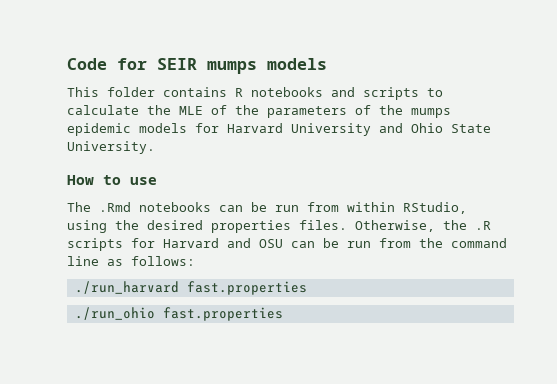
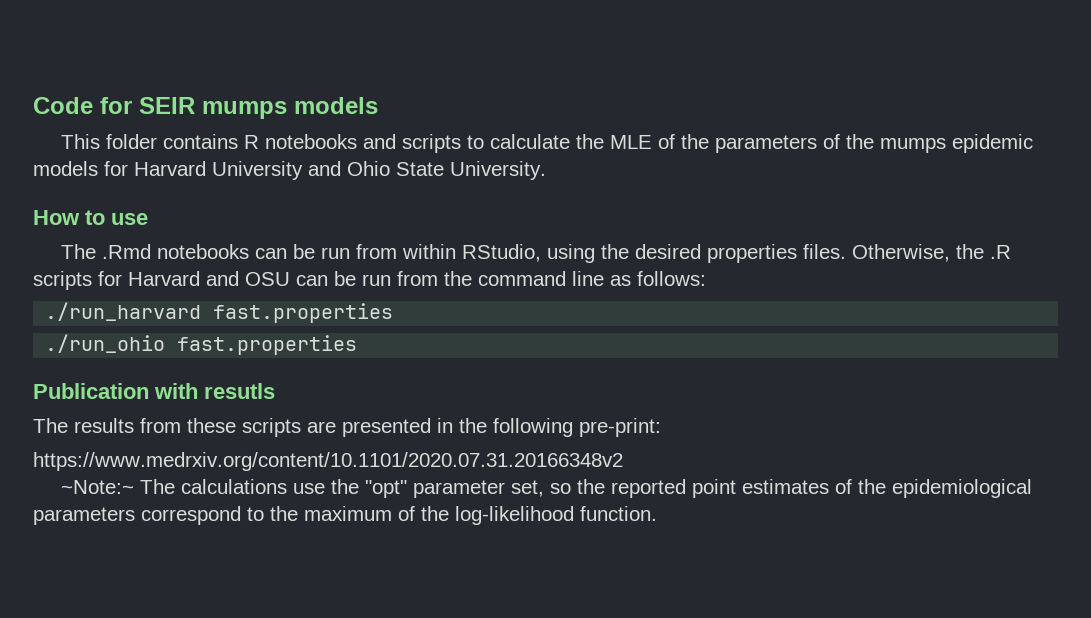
(283, 314) none -> [33,383,275,399] [33,418,661,437] [33,452,623,471] [61,479,1033,498] [33,506,657,525] // Publication with resutls // The results from these scripts are presented in the following pre-print: // https://www.medrxiv.org/content/10.1101/2020.07.31.20166348v2 // ~Note:~ The calculations use the "opt" parameter set, so the reported point estimates of the epidemiological parameters correspond to the maximum of the log-likelihood function.

